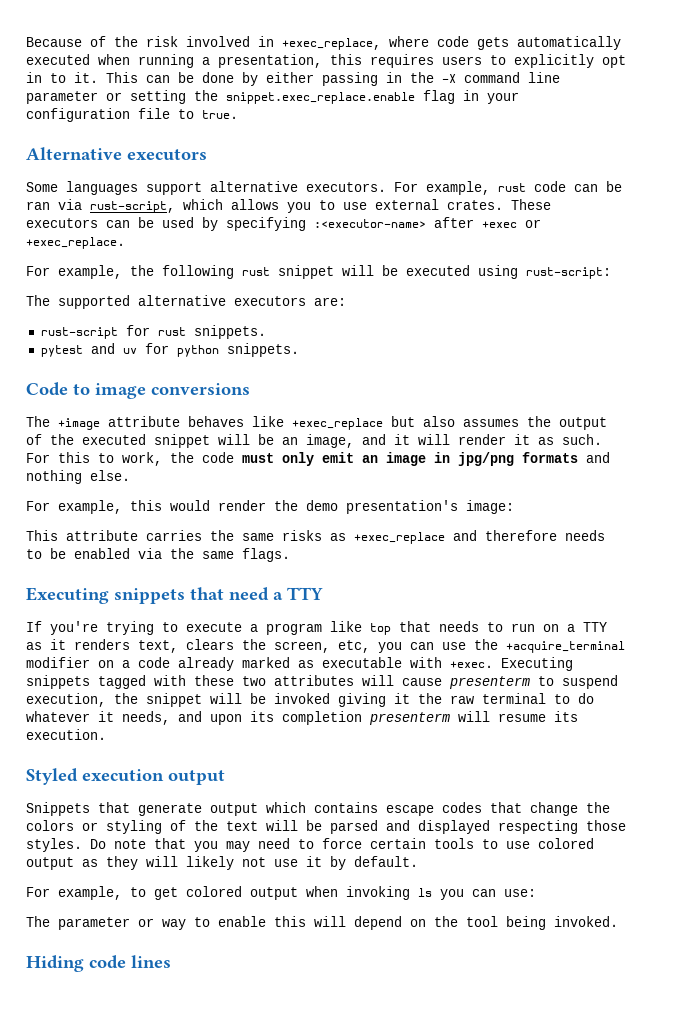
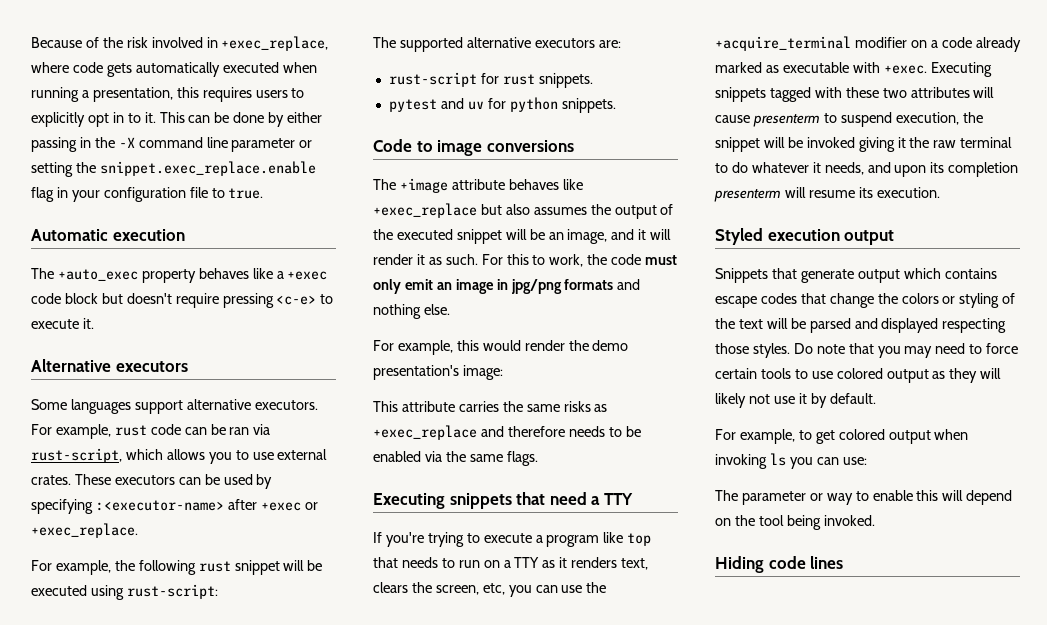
(238, 114) none -> [31,229,185,241] [31,268,328,283] [31,293,334,308] [31,318,94,329] // Automatic execution // The +auto_exec property behaves like a +exec code block but doesn't require pressing <c-e> to execute it.

